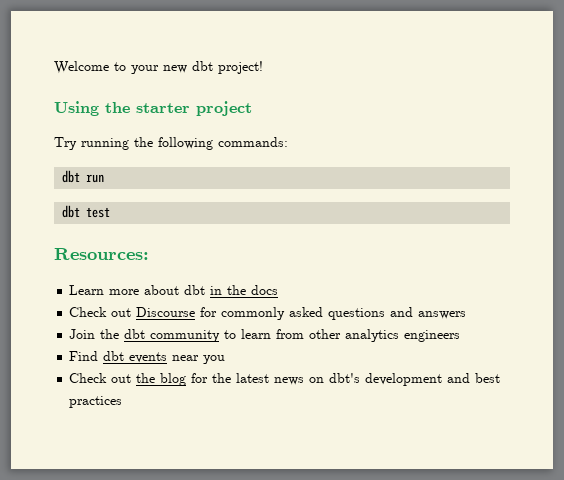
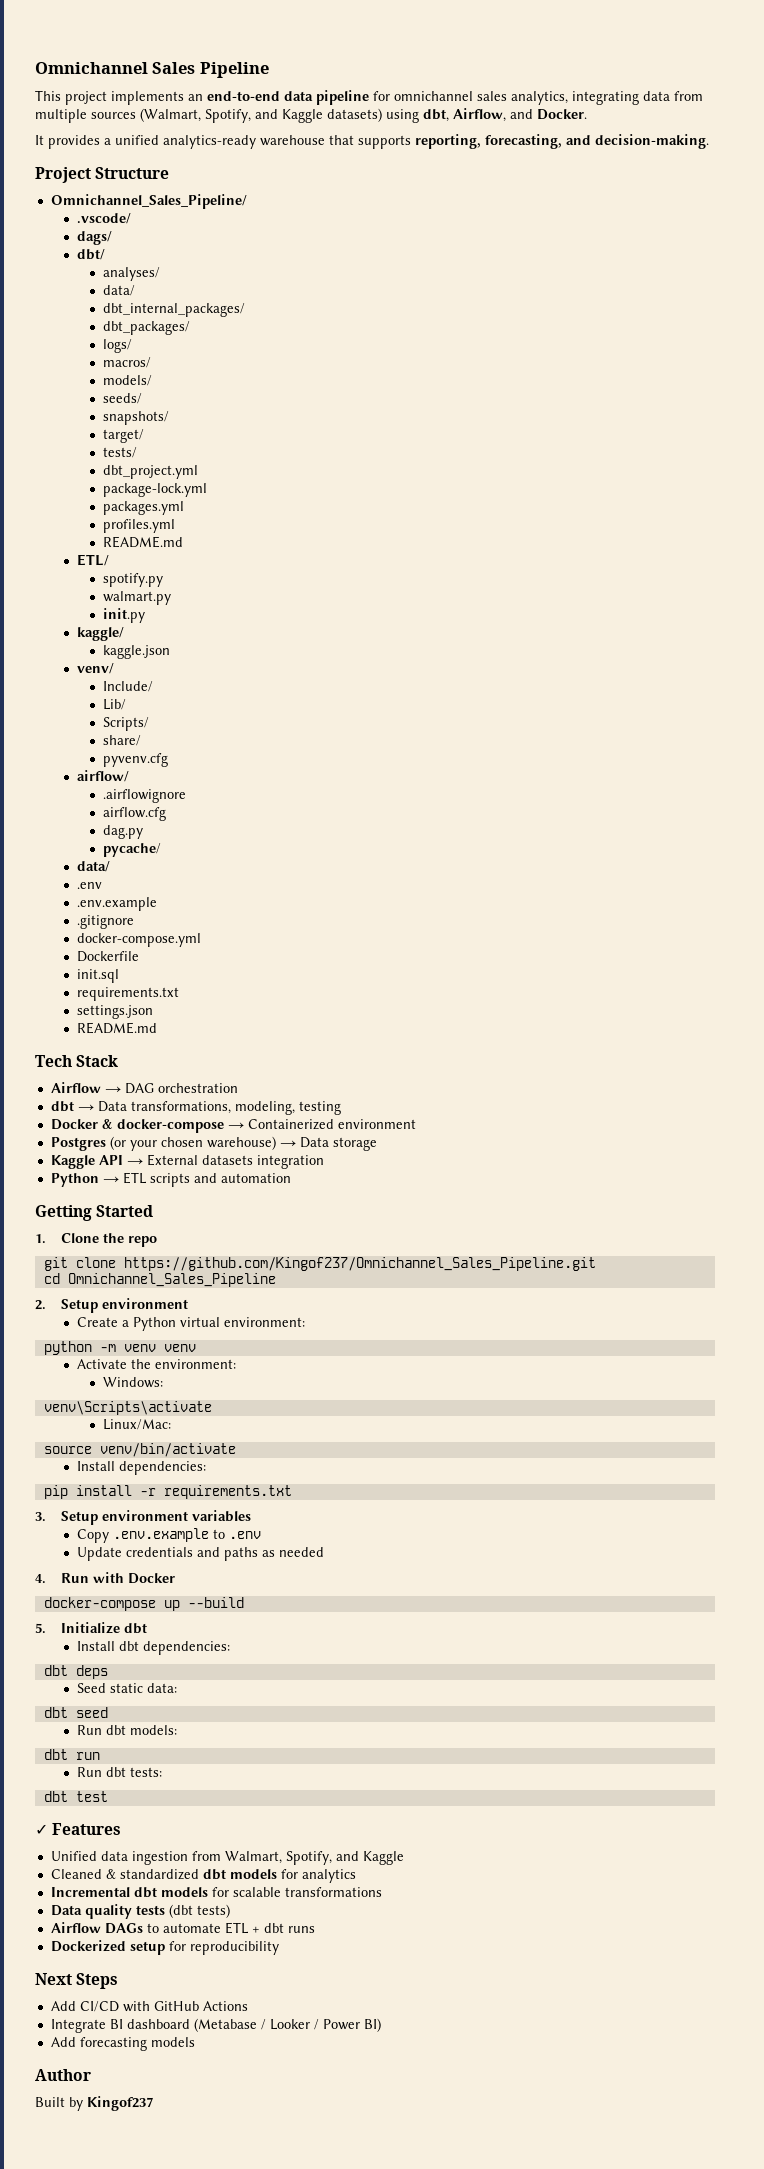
[54,61,263,74] [54,101,252,116] [54,137,288,150] Welcome to your new dbt project! // Using the starter project // Try running the following commands: -> [35,62,269,78] [35,90,703,105] [35,108,587,123] [35,134,709,149] [35,167,170,183] [50,194,247,209] [76,213,131,224] [76,231,112,245] [76,249,105,260] [102,267,160,281] [102,285,135,296] [102,303,245,317] [102,321,190,335] [102,339,132,353] [102,357,151,368] [102,375,152,386] [102,393,142,404] [102,411,169,425] [102,429,144,443] [102,447,137,458] [102,465,198,479] [102,483,207,497] [102,501,184,515] [102,519,175,533] [102,536,183,548] [76,554,109,566] [102,573,163,587] [102,591,171,605] [102,608,145,623] [76,627,124,641] [102,645,170,659] [76,663,114,674] [102,681,153,692] [102,699,126,710] [102,717,149,731] [102,735,141,746] [102,753,168,767] [76,770,129,782] [102,789,186,803] [102,807,166,821] [102,825,143,839] [102,843,161,857] [76,861,110,872] [76,882,102,889] [76,897,157,911] [76,915,134,929] [76,933,201,947] [76,951,139,962] [76,969,119,983] [76,987,179,1001] [76,1005,153,1019] [76,1022,157,1034] [35,1055,119,1067] [50,1082,238,1094] [50,1101,341,1115] [50,1119,416,1133] [50,1136,377,1151] [50,1154,324,1169] [50,1172,291,1187] [35,1205,154,1221] [35,1233,157,1247] [43,1257,596,1271] [43,1273,276,1287] [35,1298,188,1313] [76,1317,305,1331] [43,1341,196,1355] [76,1359,236,1369] [102,1377,163,1388] [43,1401,212,1415] [102,1419,171,1430] [43,1443,236,1457] [76,1461,206,1475] [43,1485,292,1499] [35,1510,251,1525] [76,1528,261,1543] [76,1547,324,1561] [35,1572,175,1584] [43,1597,244,1611] [35,1622,147,1634] [76,1641,230,1655] [43,1665,108,1679] [76,1683,177,1693] [43,1707,108,1718] [76,1725,177,1735] Omnichannel Sales Pipeline // This project implements an end-to-end data pipeline for omnichannel sales analytics, integrating data from multiple sources (Walmart, Spotify, and Kaggle datasets) using dbt, Airflow, and Docker. // It provides a unified analytics-ready warehouse that supports reporting, forecasting, and decision-making. // Project Structure // Omnichannel_Sales_Pipeline/ // .vscode/ // dags/ // dbt/ // analyses/ // data/ // dbt_internal_packages/ // dbt_packages/ // logs/ // macros/ // models/ // seeds/ // snapshots/ // target/ // tests/ // dbt_project.yml // package-lock.yml // packages.yml // profiles.yml // README.md // ETL/ // spotify.py // walmart.py // init.py // kaggle/ // kaggle.json // venv/ // Include/ // Lib/ // Scripts/ // share/ // pyvenv.cfg // airflow/ // .airflowignore // airflow.cfg // dag.py // pycache/ // data/ // .env // .env.example // .gitignore // docker-compose.yml // Dockerfile // init.sql // requirements.txt // settings.json // README.md // Tech Stack // Airflow → DAG orchestration // dbt → Data transformations, modeling, testing // Docker & docker-compose → Containerized environment // Postgres (or your chosen warehouse) → Data storage // Kaggle API → External datasets integration // Python → ETL scripts and automation // Getting Started // 1. Clone the repo // git clone https://github.com/Kingof237/Omnichannel_Sales_Pipeline.git // cd Omnichannel_Sales_Pipeline // 2. Setup environment // Create a Python virtual environment: // python -m venv venv // Activate the environment: // Windows: // venv\Scripts\activate // Linux/Mac: // source venv/bin/activate // Install dependencies: // pip install -r requirements.txt // 3. Setup environment variables // Copy .env.example to .env // Update credentials and paths as needed // 4. Run with Docker // docker-compose up --build // 5. Initialize dbt // Install dbt dependencies: // dbt deps // Seed static data: // dbt seed // Run dbt models:
(105, 178) none -> [76,1767,162,1777] // Run dbt tests:
[54,248,149,260] [69,285,279,295] [69,307,467,320] [69,329,461,342] [69,351,226,364] [69,373,501,386] [69,396,123,408] Resources: // Learn more about dbt in the docs // Check out Discourse for commonly asked questions and answers // Join the dbt community to learn from other analytics engineers // Find dbt events near you // Check out the blog for the latest news on dbt's development and best practices -> [35,1823,122,1835] [50,1851,404,1865] [50,1869,356,1883] [50,1887,382,1898] [50,1904,230,1919] [50,1922,315,1934] [50,1940,279,1955] [35,1973,119,1989] [50,2001,248,2012] [50,2018,381,2033] [50,2037,195,2051] [35,2069,91,2081] [35,2096,153,2111] ✓ Features // Unified data ingestion from Walmart, Spotify, and Kaggle // Cleaned & standardized dbt models for analytics // Incremental dbt models for scalable transformations // Data quality tests (dbt tests) // Airflow DAGs to automate ETL + dbt runs // Dockerized setup for reproducibility // Next Steps // Add CI/CD with GitHub Actions // Integrate BI dashboard (Metabase / Looker / Power BI) // Add forecasting models // Author // Built by Kingof237

